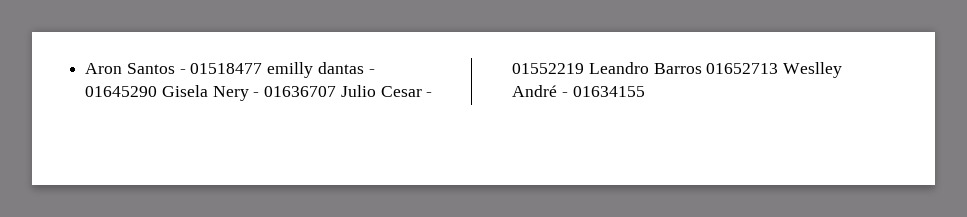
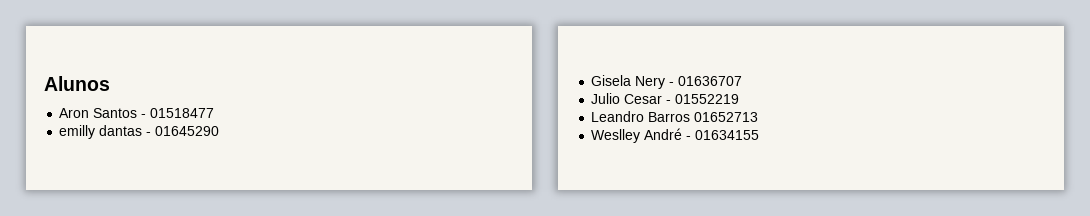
(85, 68) none -> [44,76,110,91] Alunos //
(263, 68) none -> (215, 113) //
(158, 91) none -> (220, 131) //
(337, 91) none -> (743, 81) //
(585, 68) none -> (740, 99) //
(779, 68) none -> (759, 117) //

